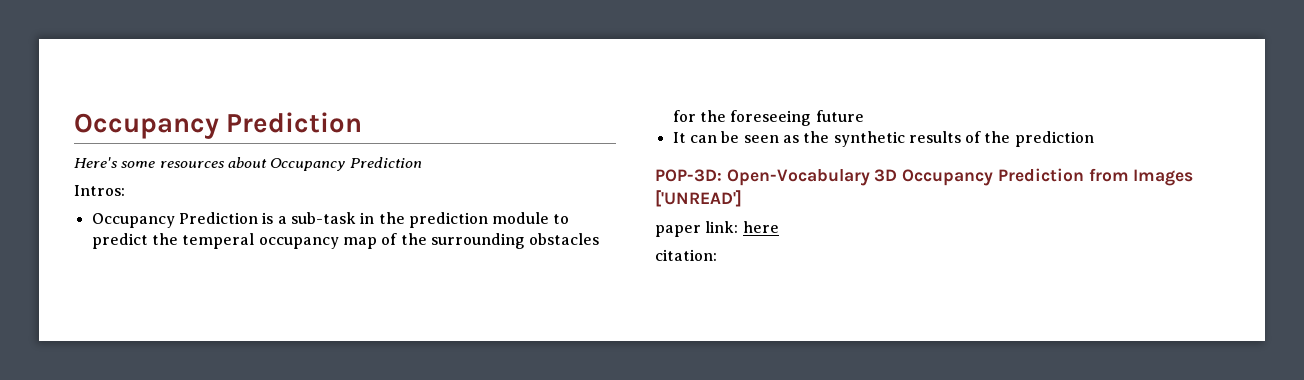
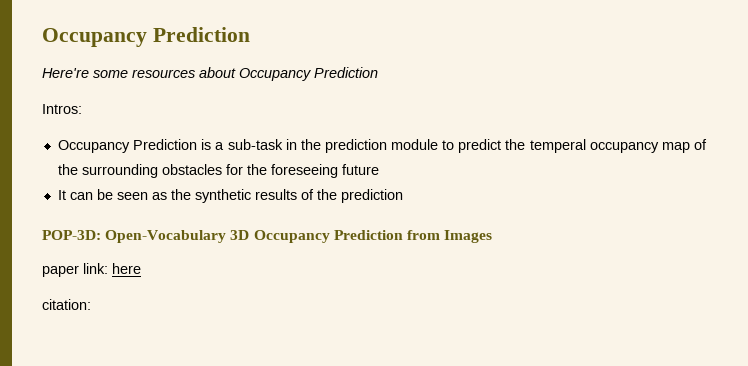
[74,112,363,139] [74,157,118,168] Occupancy Prediction // Here's -> [42,27,250,47] [42,68,89,78] Occupancy Prediction // Here're
[655,190,742,207] ['UNREAD'] -> (493, 236) none

